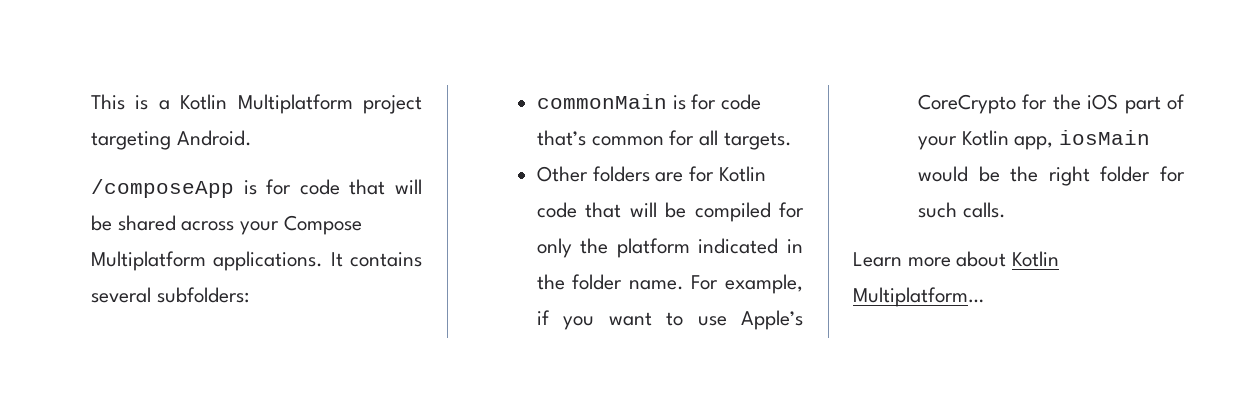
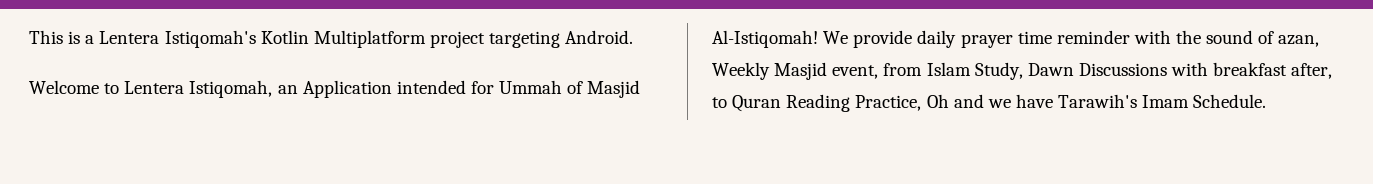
(170, 105) none -> [99,30,256,48] Lentera Istiqomah's
[91,179,422,198] [91,215,362,235] [91,251,422,271] [91,287,249,303] [536,94,761,110] [536,130,792,150] [536,166,766,182] [536,202,804,222] [536,238,803,258] [536,274,803,294] [536,310,803,330] [917,94,1185,114] [917,130,1150,150] [917,166,1185,186] [917,202,1006,218] [853,251,1060,267] [853,287,984,307] /composeApp is for code that will be shared across your Compose Multiplatform applications. It contains several subfolders: // commonMain is for code that’s common for all targets. // Other folders are for Kotlin code that will be compiled for only the platform indicated in the folder name. For example, if you want to use Apple’s CoreCrypto for the iOS part of your Kotlin app, iosMain would be the right folder for such calls. // Learn more about Kotlin Multiplatform… -> [29,80,641,98] [712,30,1320,48] [712,62,1333,80] [712,94,1267,112] Welcome to Lentera Istiqomah, an Application intended for Ummah of Masjid Al-Istiqomah! We provide daily prayer time reminder with the sound of azan, Weekly Masjid event, from Islam Study, Dawn Discussions with breakfast after, to Quran Reading Practice, Oh and we have Tarawih's Imam Schedule.

